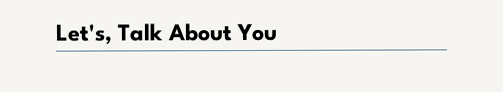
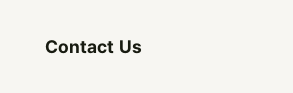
[55,23,278,45] Let's, Talk About You -> [45,40,142,54] Contact Us

